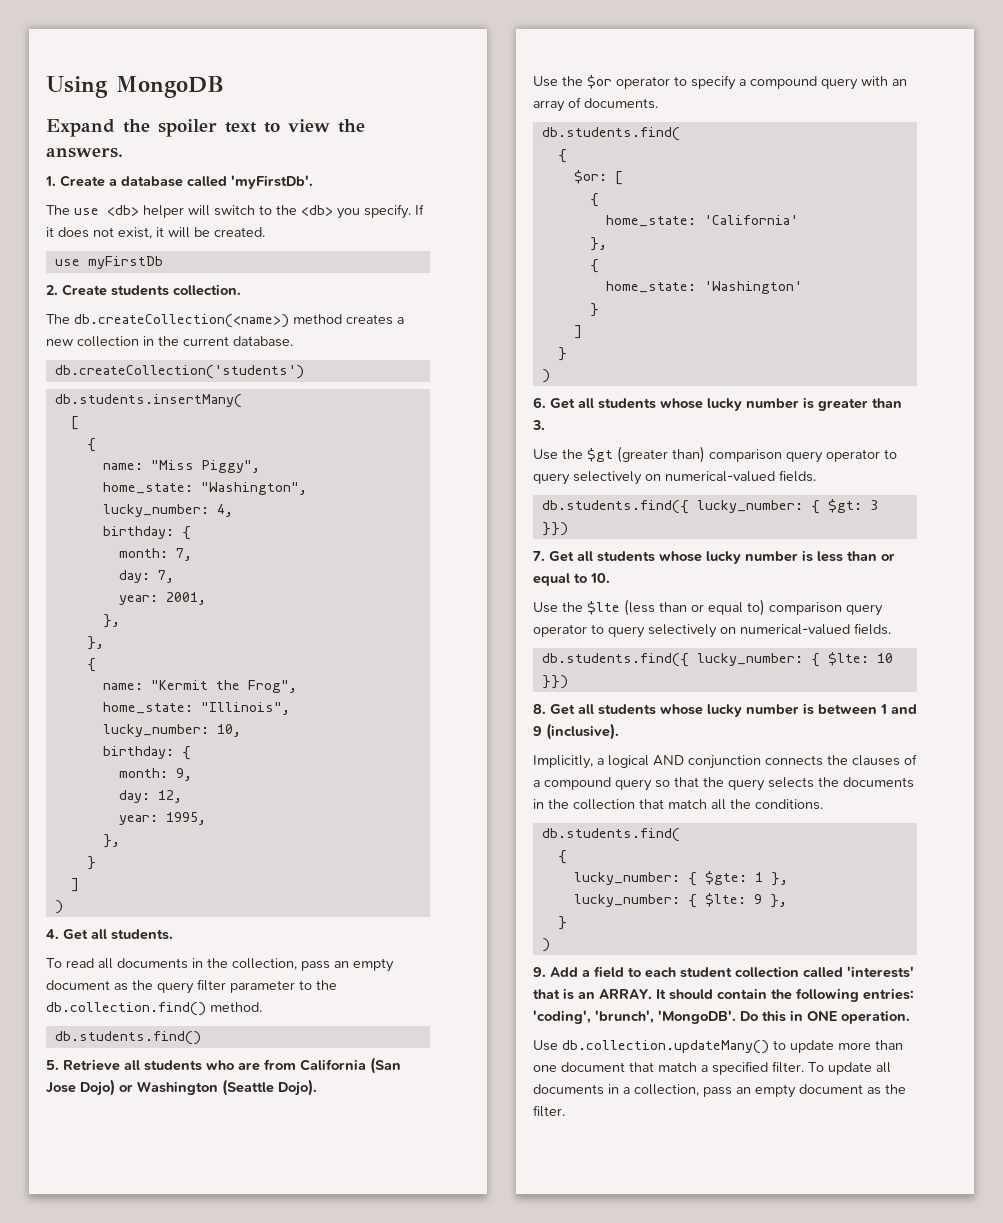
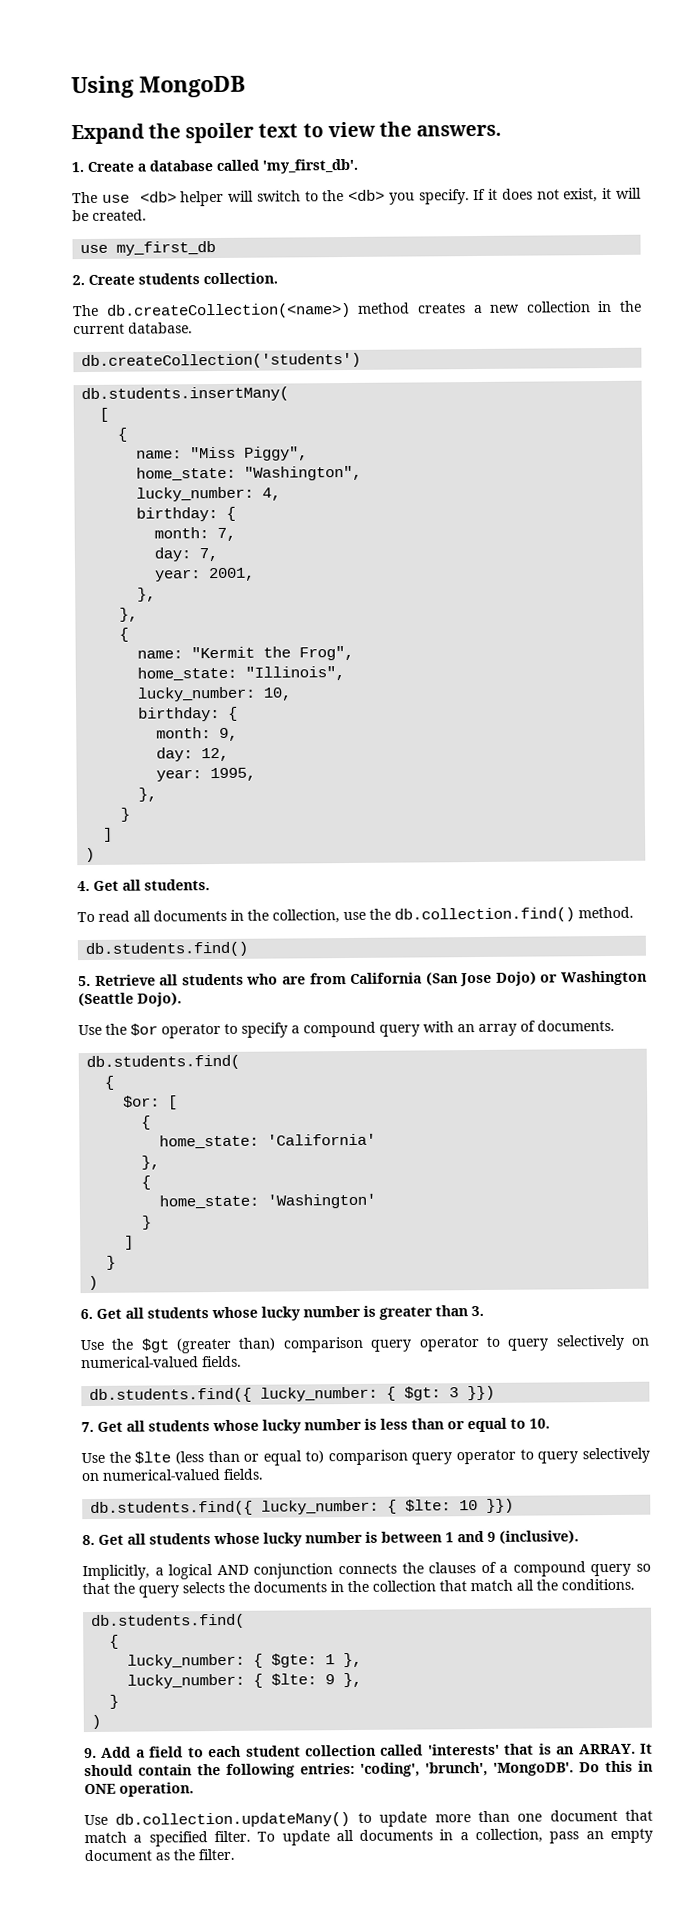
[231,175,313,189] 'myFirstDb'. -> [262,158,358,174] 'my_first_db'.
[87,256,163,269] myFirstDb -> [116,241,217,256] my_first_db
[301,958,394,972] [46,979,312,994] pass an empty document as the query filter parameter to -> [343,911,366,921] use

